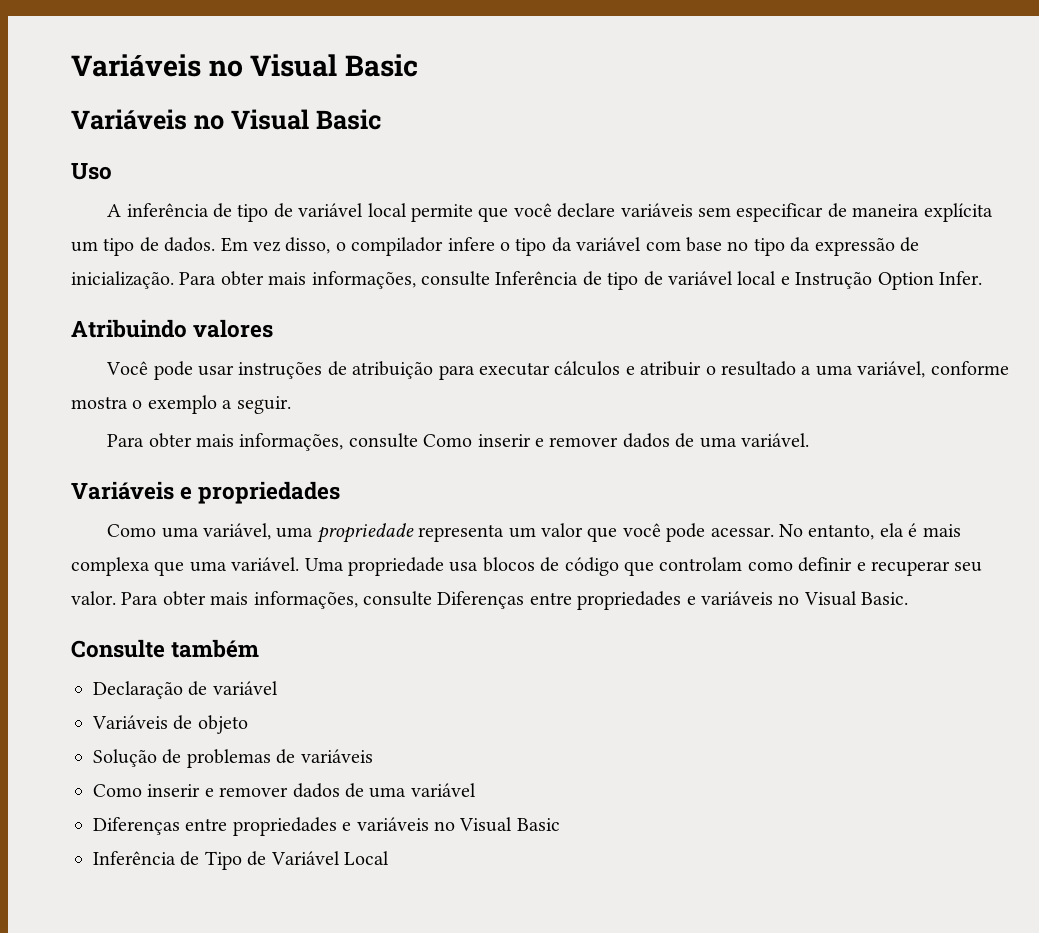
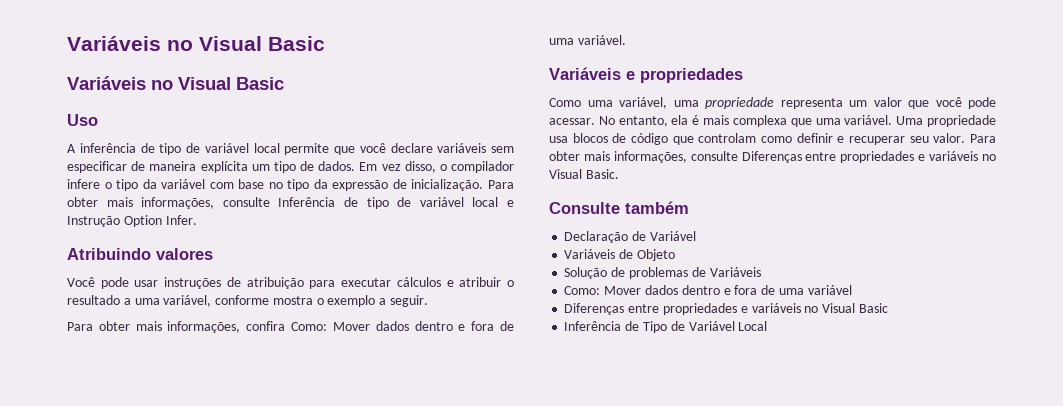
[348,433,670,448] consulte Como inserir e remover dados -> [246,321,495,331] confira Como: Mover dados dentro e fora
[212,681,278,695] variável -> [649,231,696,241] Variável
[197,715,248,734] objeto -> [636,249,675,261] Objeto
[300,749,373,763] [93,783,340,798] variáveis // Como inserir e remover dados -> [709,267,761,277] [564,285,758,295] Variáveis // Como: Mover dados dentro e fora

